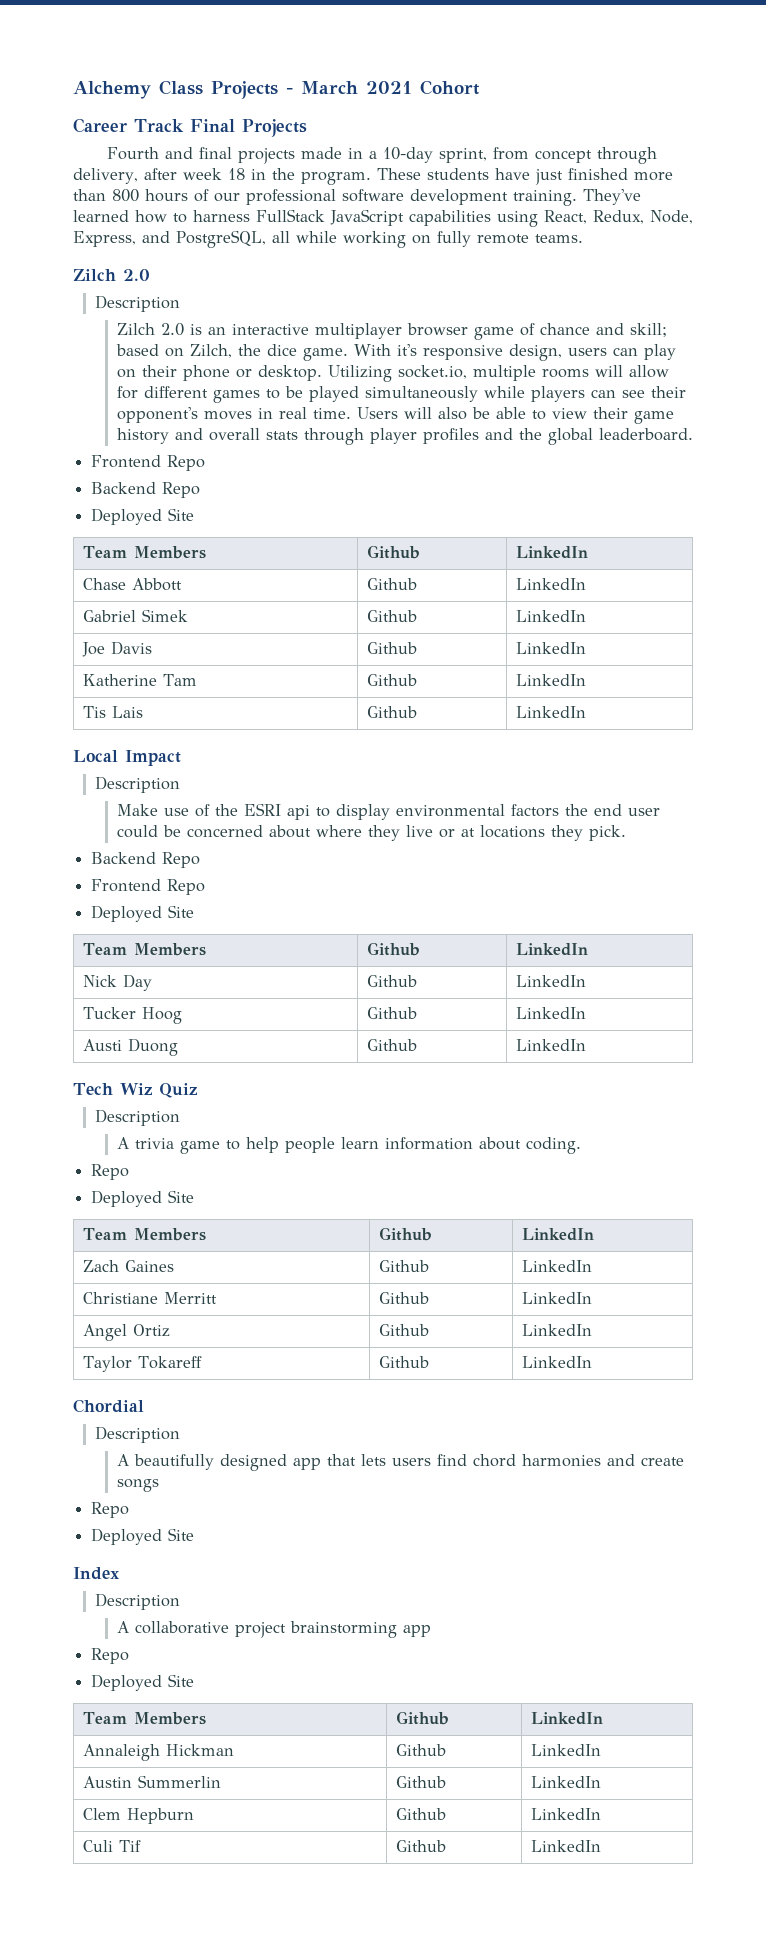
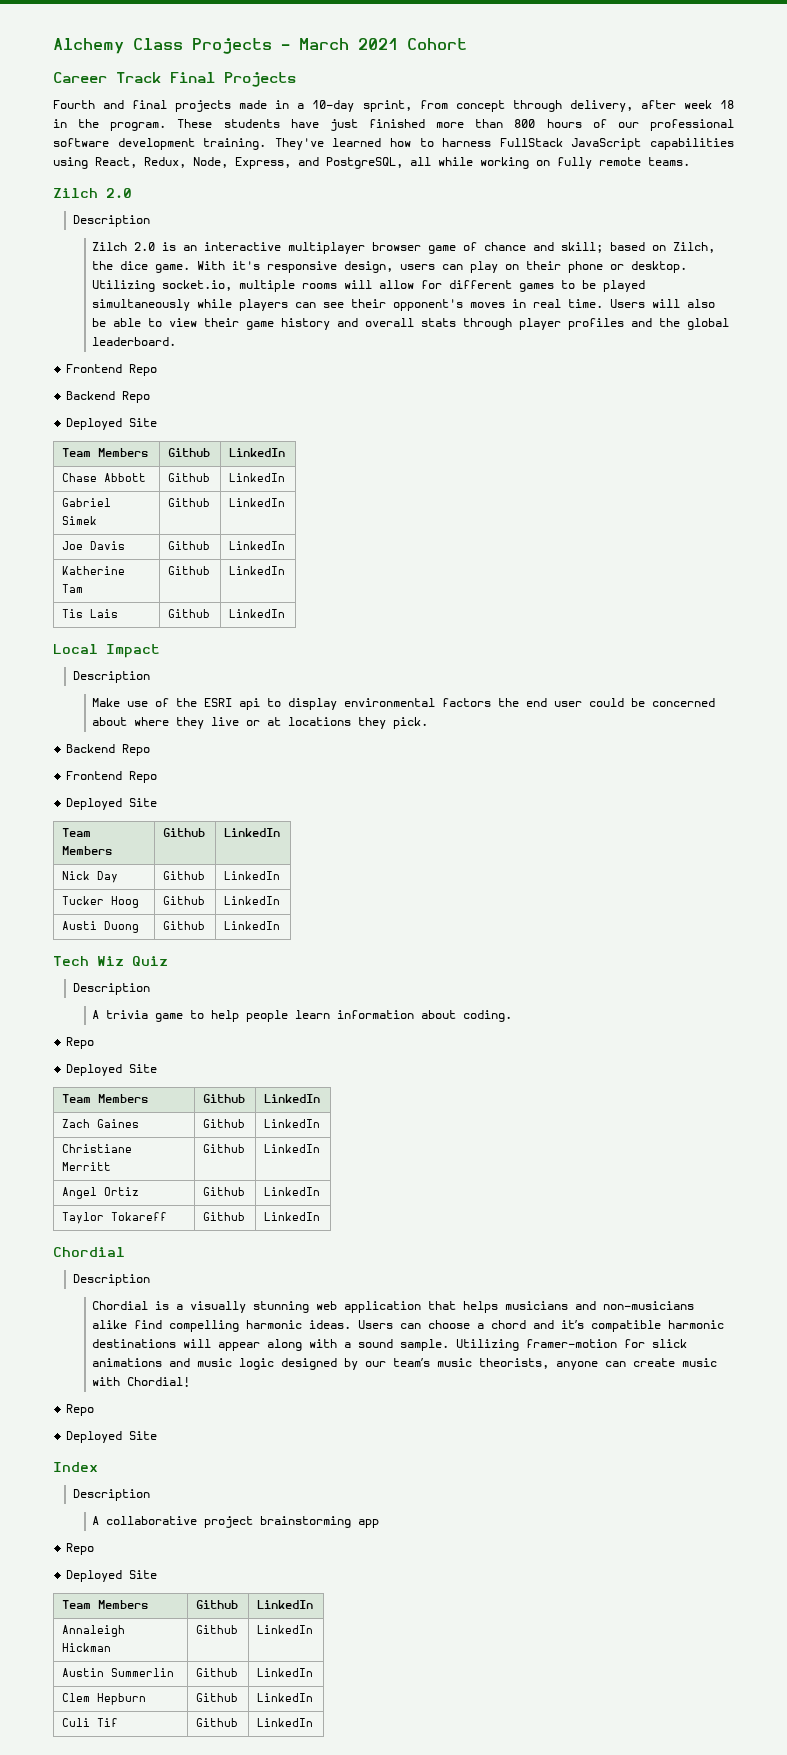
[116,1454,684,1471] [116,1479,159,1492] A beautifully designed app that lets users find chord harmonies and create songs -> [92,1301,695,1313] [92,1320,725,1332] [92,1339,688,1351] [92,1358,718,1370] [92,1377,191,1387] Chordial is a visually stunning web application that helps musicians and non-musicians alike find compelling harmonic ideas. Users can choose a chord and it’s compatible harmonic destinations will appear along with a sound sample. Utilizing framer-motion for slick animations and music logic designed by our team’s music theorists, anyone can create music with Chordial!

